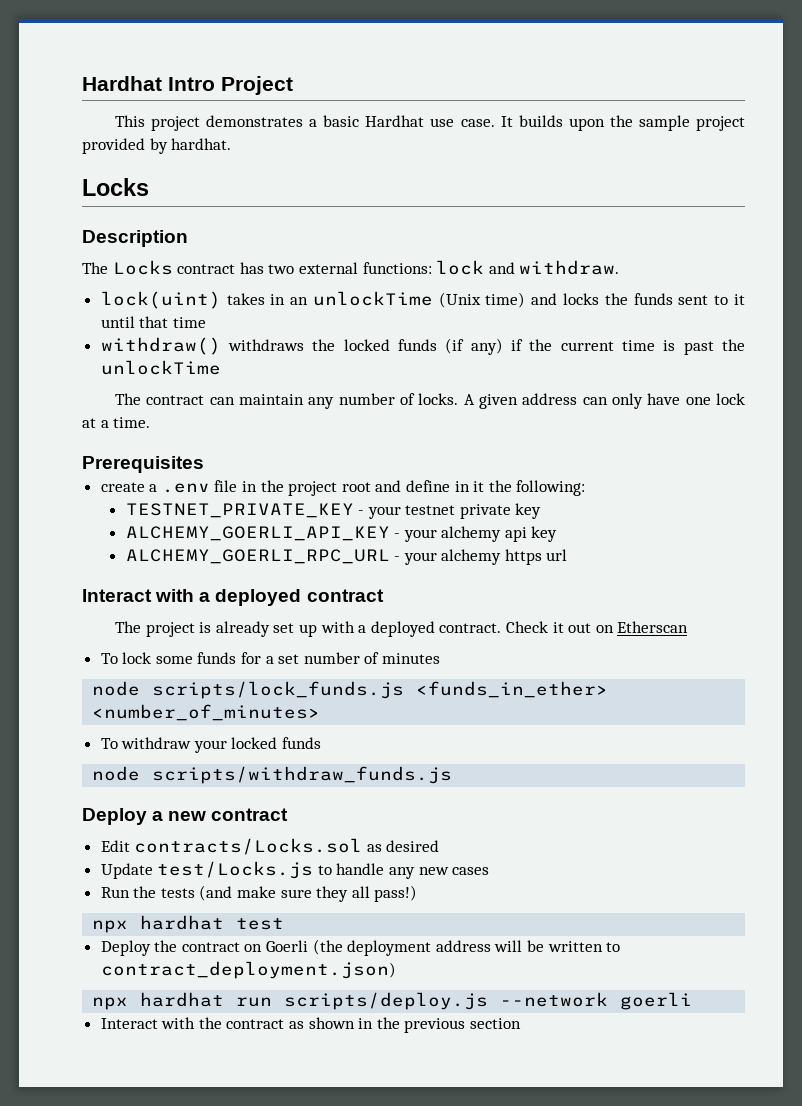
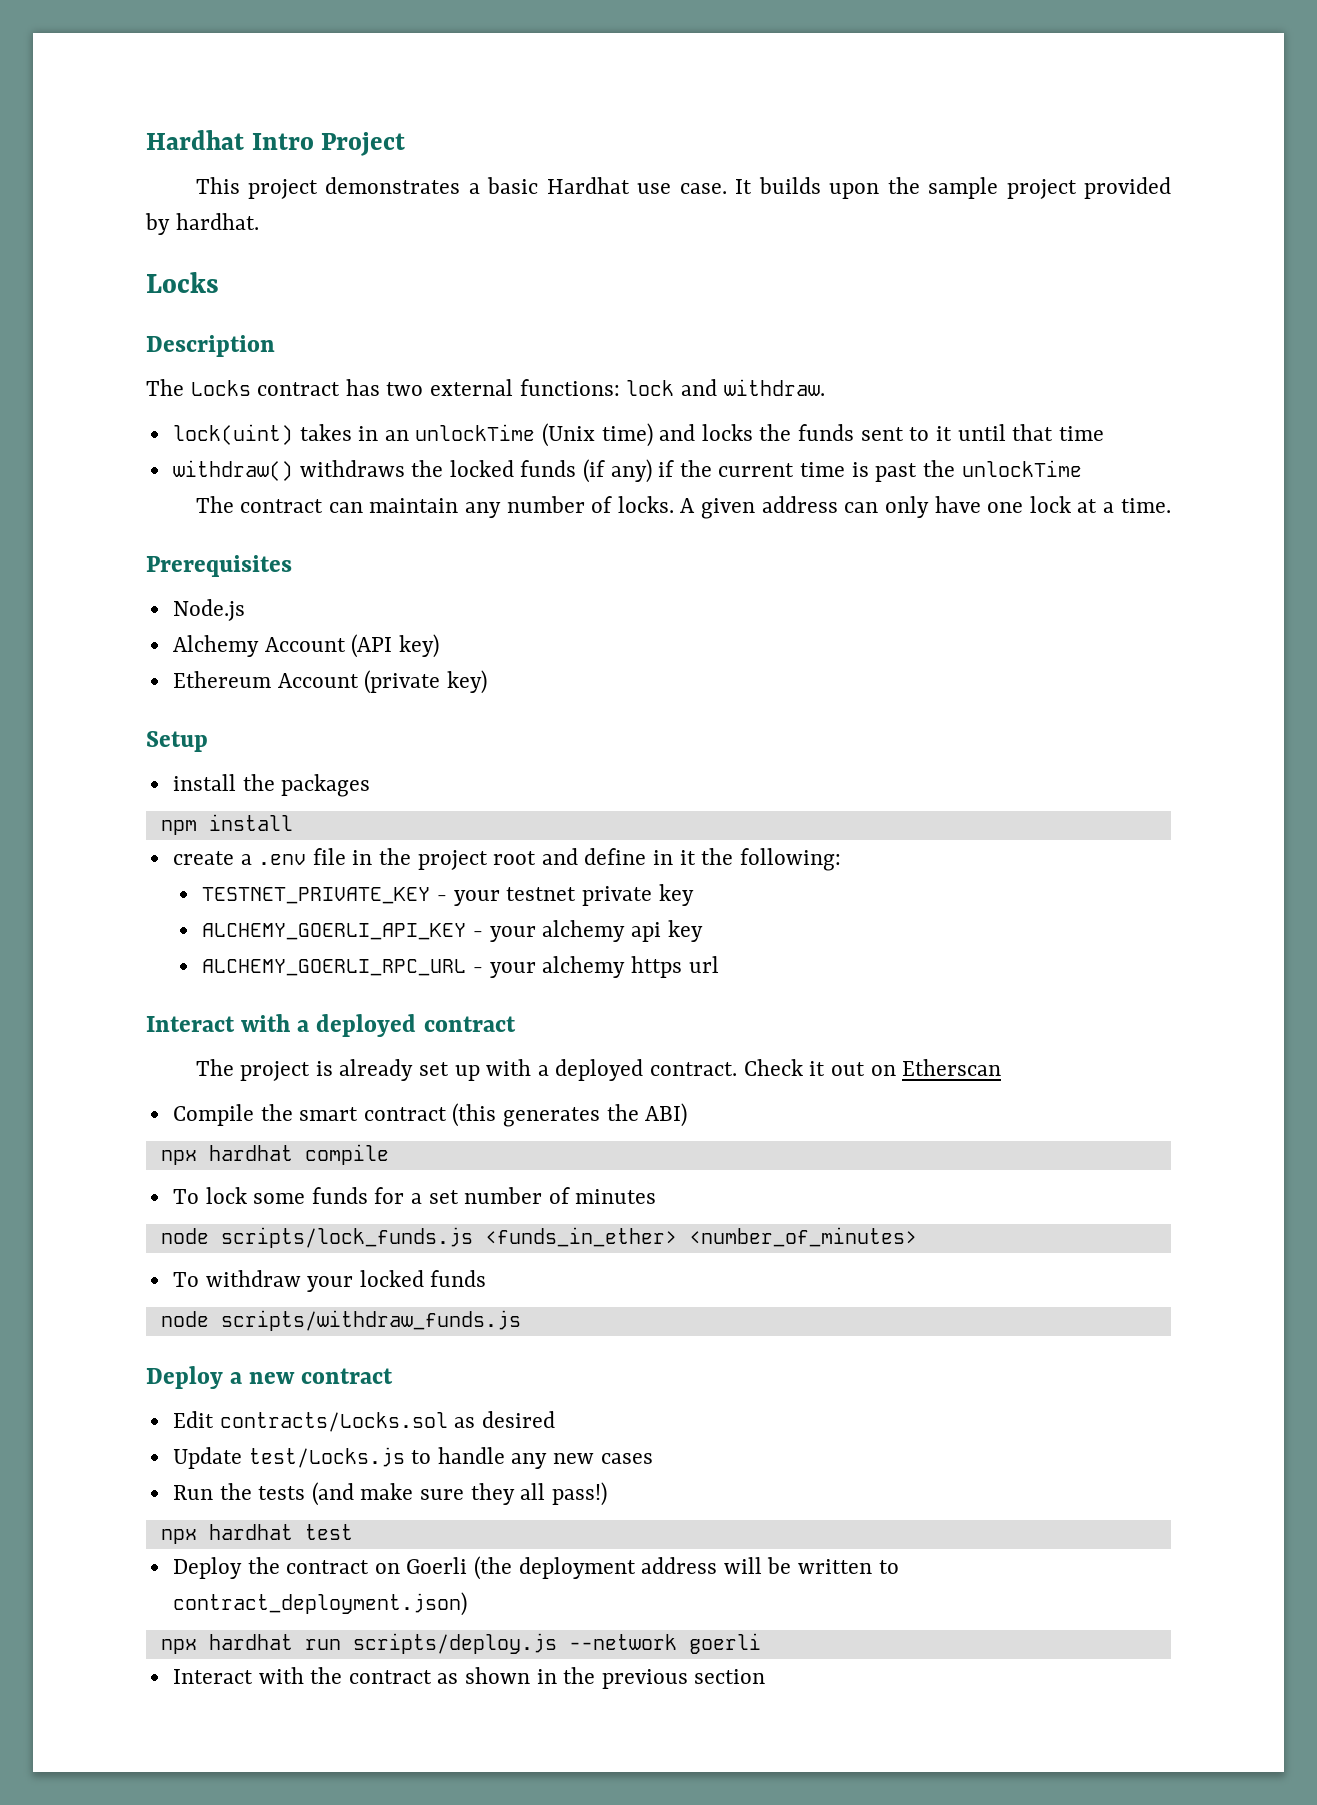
(204, 464) none -> [172,599,245,621] [172,634,439,658] [172,670,487,694] [146,731,208,752] [172,774,371,797] [160,814,293,835] // Node.js // Alchemy Account (API key) // Ethereum Account (private key) // Setup // install the packages // npm install
(689, 627) none -> [172,1103,688,1127] [160,1144,389,1165] // Compile the smart contract (this generates the ABI) // npx hardhat compile

